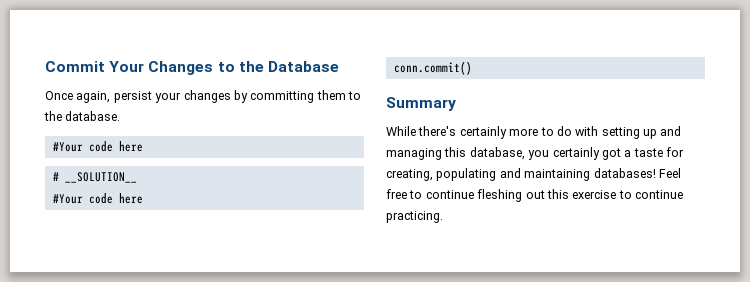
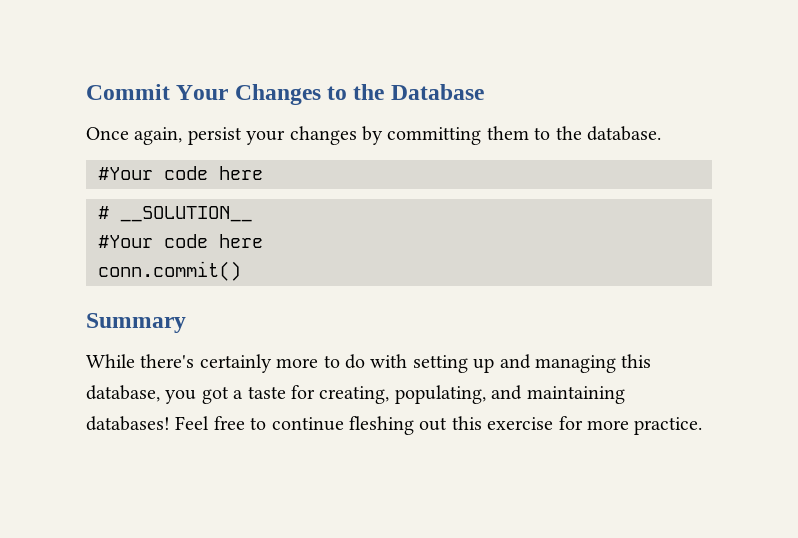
[552,147,600,160] certainly -> (197, 397) none
[436,168,497,181] populating -> [394,385,486,404] populating,
[618,190,683,199] [386,211,443,223] to continue practicing. -> [558,416,703,435] for more practice.

